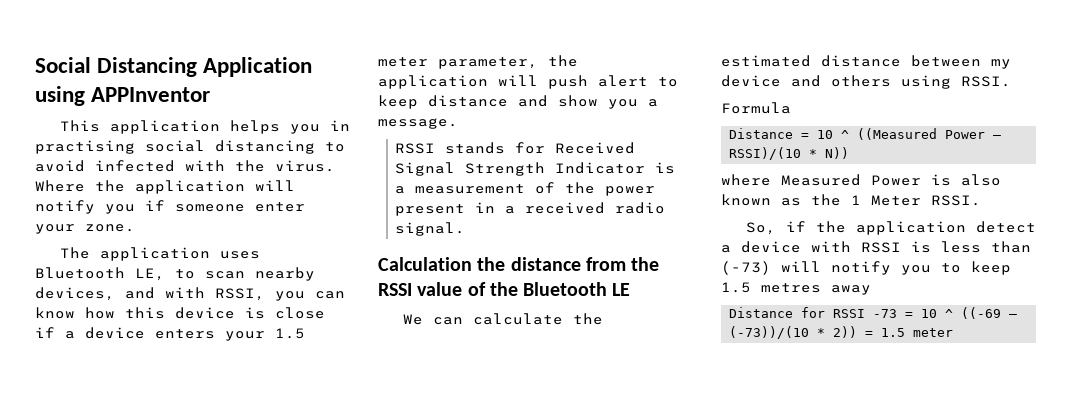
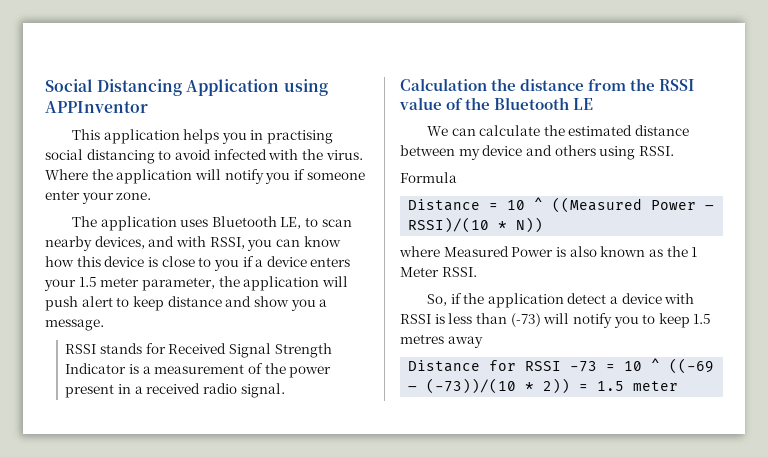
(325, 313) none -> [198,257,239,271] to you

